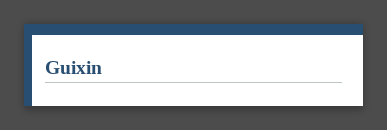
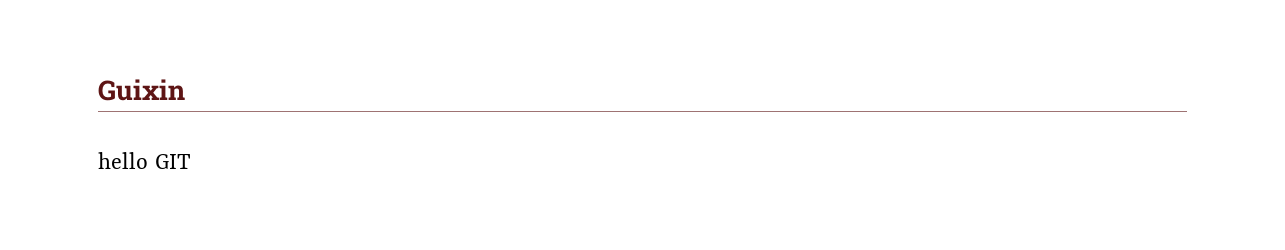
(102, 67) none -> [98,152,191,169] // hello GIT

